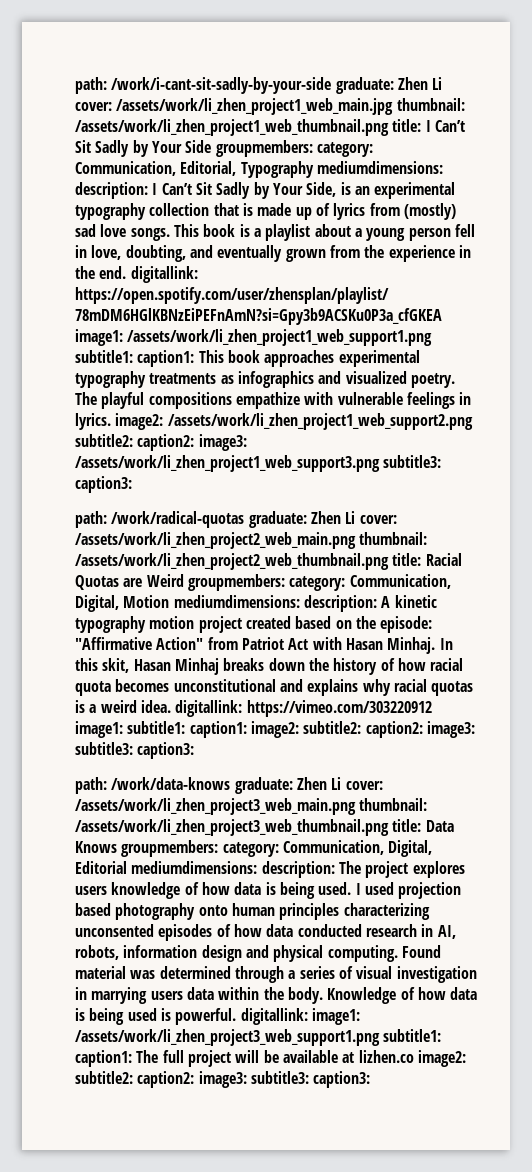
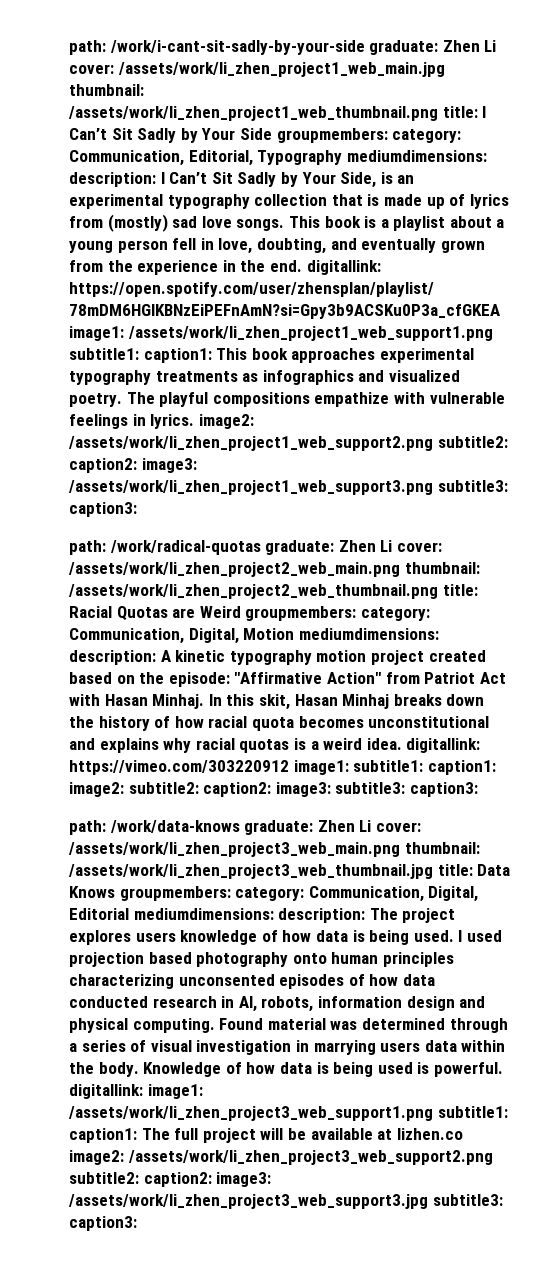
[75,819,389,836] /assets/work/li_zhen_project3_web_thumbnail.png -> [68,864,433,879] /assets/work/li_zhen_project3_web_thumbnail.jpg
[75,1071,247,1088] subtitle2: caption2: image3: -> [127,1150,493,1165] [69,1172,272,1187] [68,1194,428,1209] /assets/work/li_zhen_project3_web_support2.png subtitle2: caption2: image3: /assets/work/li_zhen_project3_web_support3.jpg

